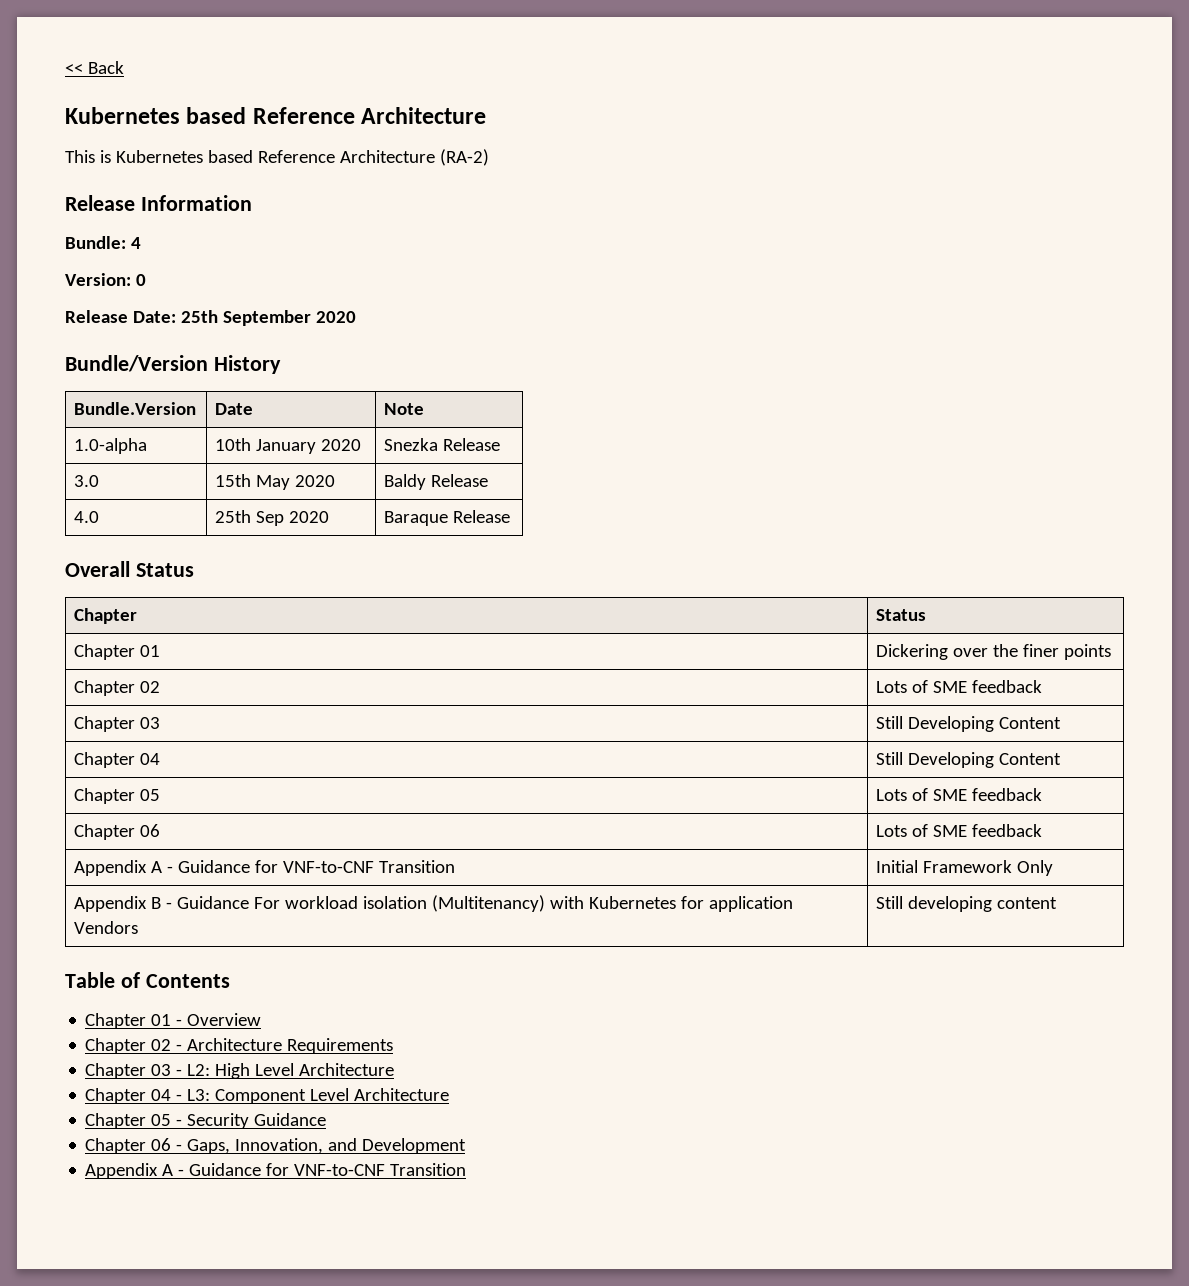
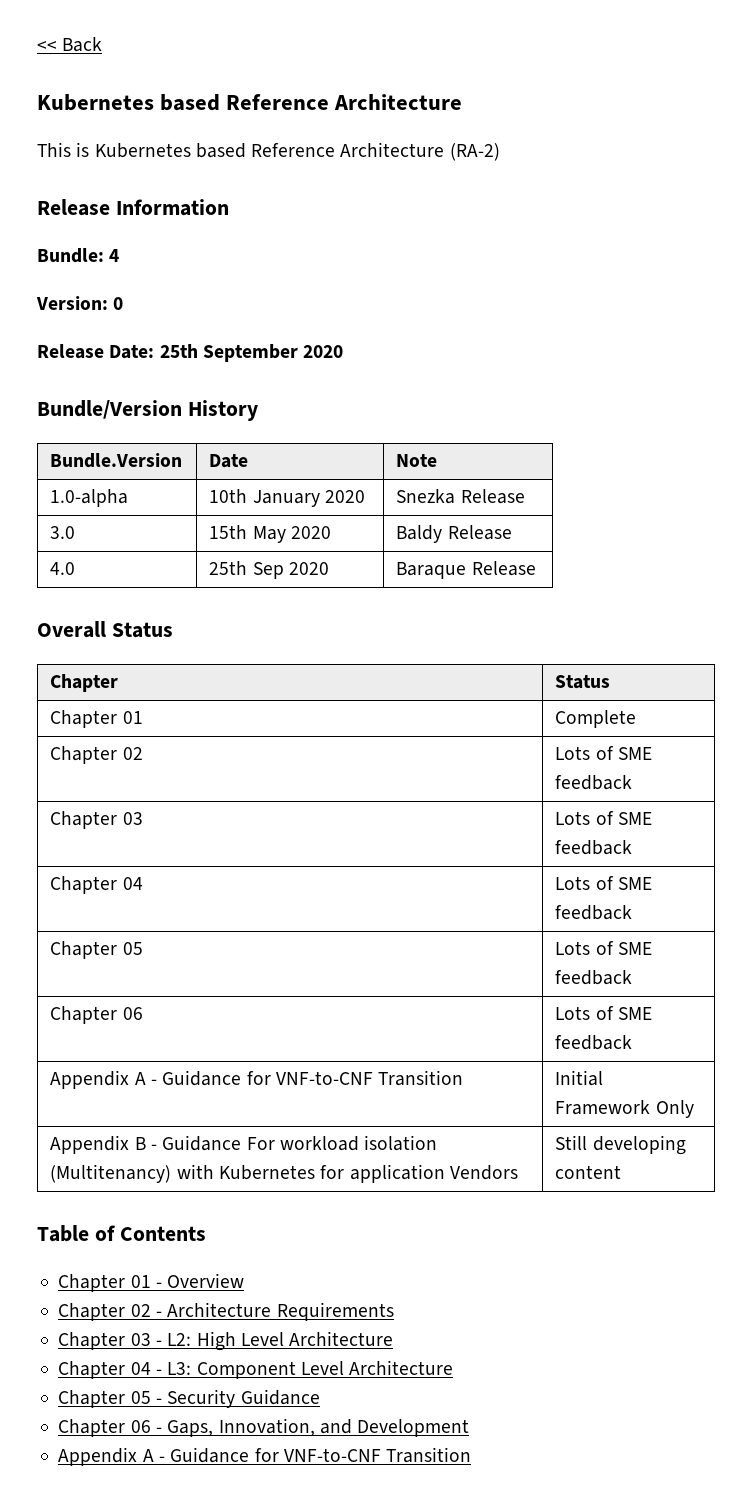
[876,644,1112,660] Dickering over the finer points -> [555,710,637,728] Complete
[876,716,1062,732] [74,752,161,768] [876,752,1062,768] Still Developing Content // Chapter 04 | Still Developing Content -> [555,811,653,825] [555,840,633,855] [50,876,143,894] [555,876,653,890] [555,905,633,920] Lots of SME feedback // Chapter 04 | Lots of SME feedback

